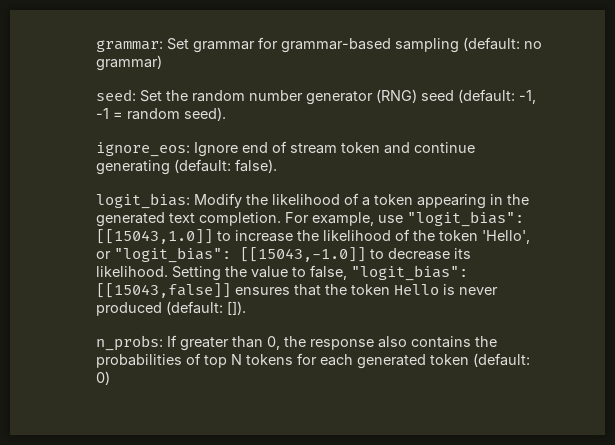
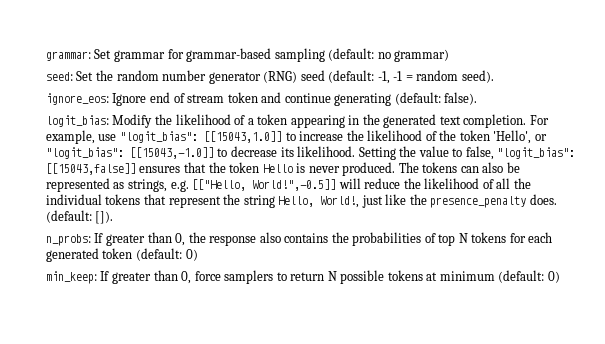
[95,302,162,316] produced -> [342,162,520,176] [45,178,531,192] [45,194,557,208] produced. The tokens can also be represented as strings, e.g. [["Hello, World!",-0.5]] will reduce the likelihood of all the individual tokens that represent the string Hello, World!, just like the presence_penalty does.
(110, 378) none -> [45,270,560,284] // min_keep: If greater than 0, force samplers to return N possible tokens at minimum (default: 0)

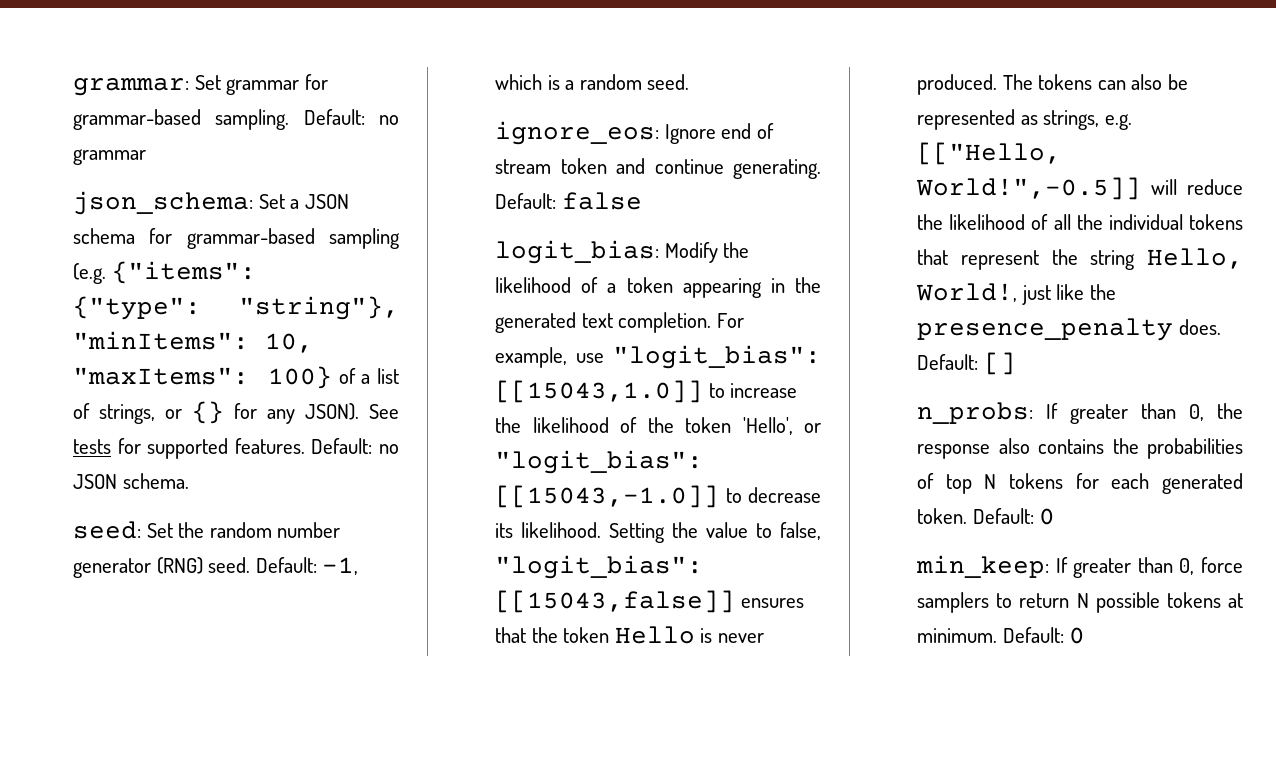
[274,48,450,62] sampling (default: no grammar) -> [215,109,399,130] [73,149,147,165] [73,191,349,215] [73,228,400,249] [73,261,256,284] [73,296,399,320] [73,331,314,353] [73,366,399,389] [73,401,399,424] [73,438,400,459] [73,473,189,489] sampling. Default: no grammar // json_schema: Set a JSON schema for grammar-based sampling (e.g. {"items": {"type": "string"}, "minItems": 10, "maxItems": 100} of a list of strings, or {} for any JSON). See tests for supported features. Default: no JSON schema.
[300,70,494,84] seed (default: -1, -1 = random seed). -> [208,557,359,575] [495,74,690,90] seed. Default: -1, which is a random seed.
[334,92,478,106] generating (default: false). -> [733,159,821,179] [495,192,642,210] generating. Default: false
[45,210,114,224] (default: []). -> [917,352,1016,375] Default: []
[102,248,198,261] token (default: 0) -> [917,508,1056,525] token. Default: 0
[439,270,560,283] minimum (default: 0) -> [917,627,1086,644] minimum. Default: 0

